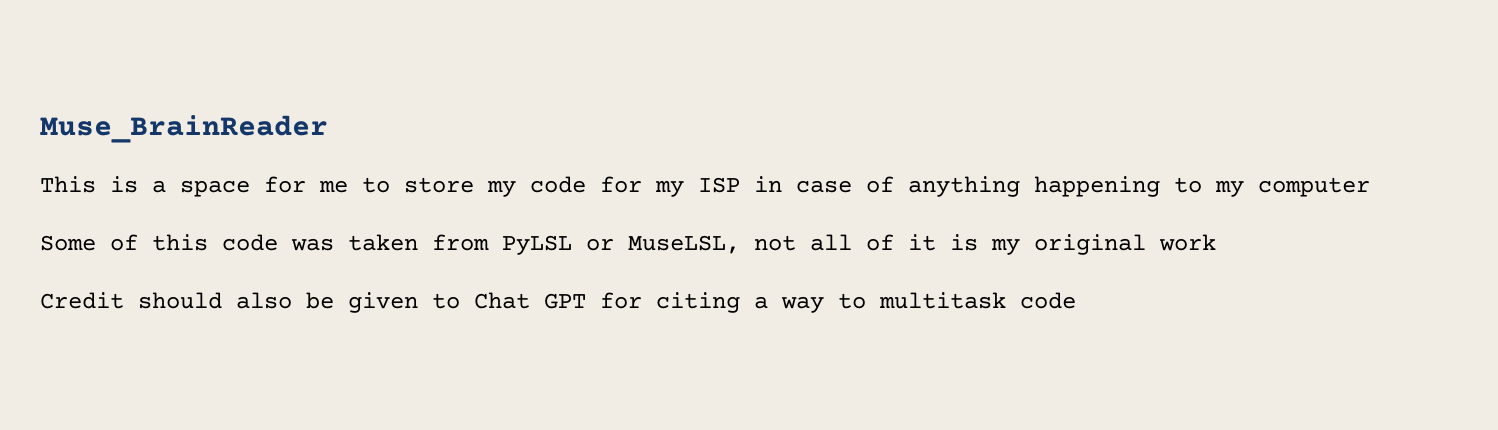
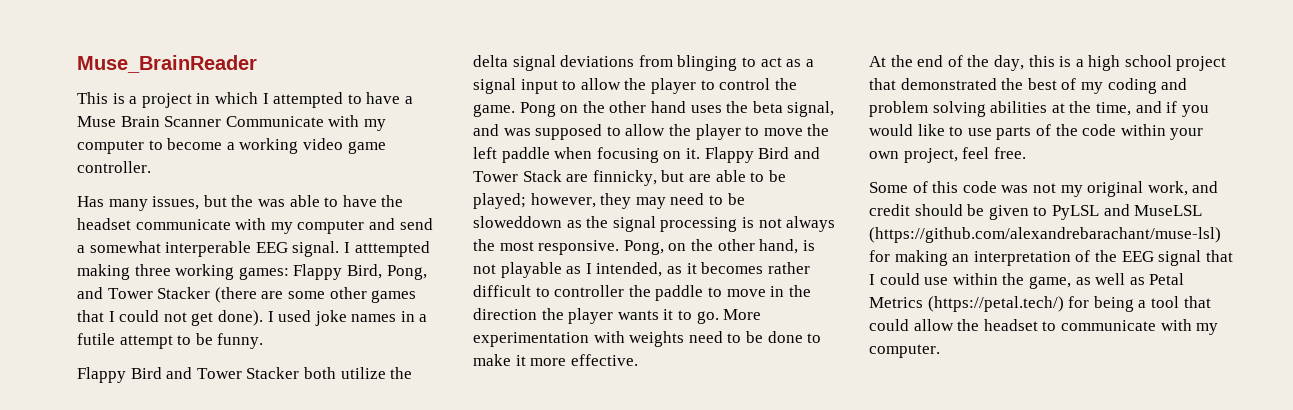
[180,176,1370,197] space for me to store my code for my ISP in case of anything happening to my computer -> [141,92,413,108] [77,115,386,131] [77,138,386,154] [77,161,151,173] [77,195,404,211] [77,218,433,234] [77,241,430,257] [77,264,427,280] [77,287,417,303] [77,310,428,326] [77,333,264,349] [77,367,413,383] [473,55,814,71] [473,78,797,94] [473,101,835,117] [473,124,830,140] [473,147,820,163] [473,170,786,186] [473,193,745,209] [473,216,836,232] [473,239,815,255] [473,262,810,278] [473,285,811,301] [473,308,762,324] [473,331,822,347] [473,354,638,366] [869,55,1227,71] [869,78,1188,94] [869,101,1209,117] [869,124,1204,140] [869,147,1026,163] project in which I attempted to have a Muse Brain Scanner Communicate with my computer to become a working video game controller. // Has many issues, but the was able to have the headset communicate with my computer and send a somewhat interperable EEG signal. I atttempted making three working games: Flappy Bird, Pong, and Tower Stacker (there are some other games that I could not get done). I used joke names in a futile attempt to be funny. // Flappy Bird and Tower Stacker both utilize the delta signal deviations from blinging to act as a signal input to allow the player to control the game. Pong on the other hand uses the beta signal, and was supposed to allow the player to move the left paddle when focusing on it. Flappy Bird and Tower Stack are finnicky, but are able to be played; however, they may need to be sloweddown as the signal processing is not always the most responsive. Pong, on the other hand, is not playable as I intended, as it becomes rather difficult to controller the paddle to move in the direction the player wants it to go. More experimentation with weights need to be done to make it more effective. // At the end of the day, this is a high school project that demonstrated the best of my coding and problem solving abilities at the time, and if you would like to use parts of the code within your own project, feel free.
[348,234,1216,255] [40,292,1076,313] taken from PyLSL or MuseLSL, not all of it is my original work // Credit should also be given to Chat GPT for citing a way to multitask code -> [1032,181,1219,197] [869,204,1203,220] [869,227,1221,243] [869,250,1233,266] [869,273,1185,289] [869,296,1211,312] [869,319,1219,335] [869,344,940,358] not my original work, and credit should be given to PyLSL and MuseLSL (https://github.com/alexandrebarachant/muse-lsl) for making an interpretation of the EEG signal that I could use within the game, as well as Petal Metrics (https://petal.tech/) for being a tool that could allow the headset to communicate with my computer.

